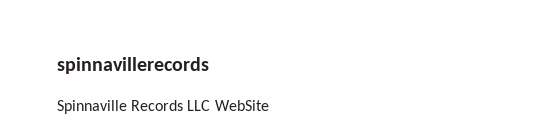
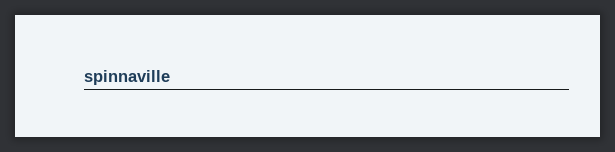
[57,57,209,74] [57,100,269,114] spinnavillerecords // Spinnaville Records LLC WebSite -> [84,70,170,85] spinnaville

